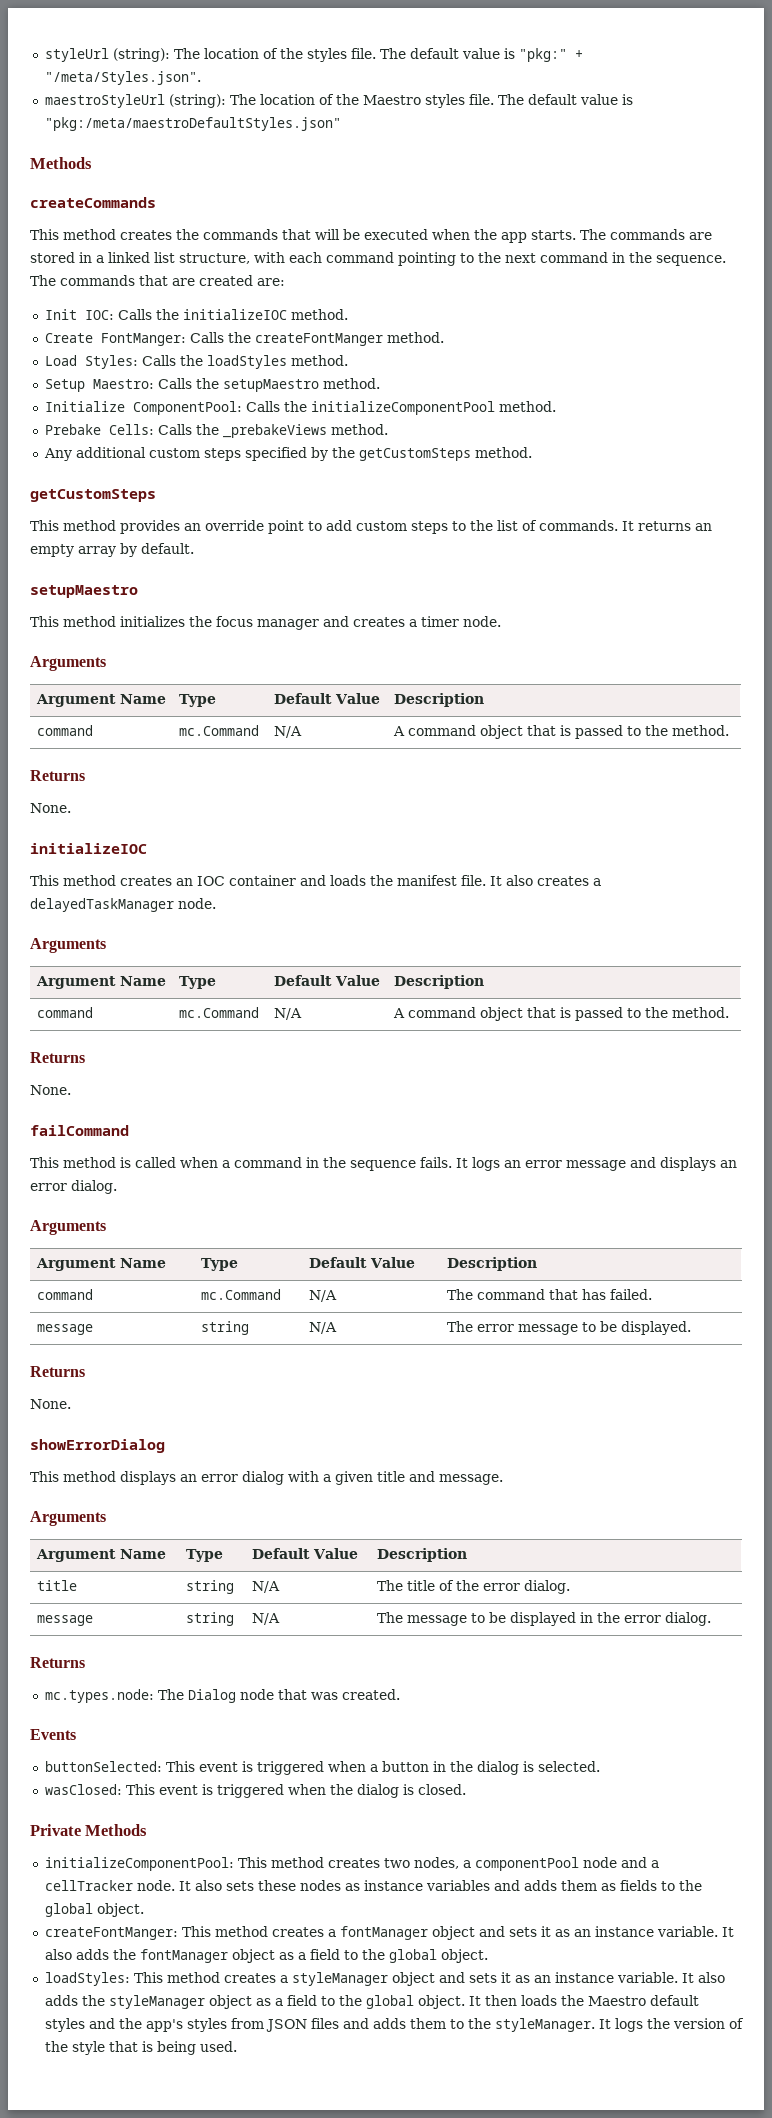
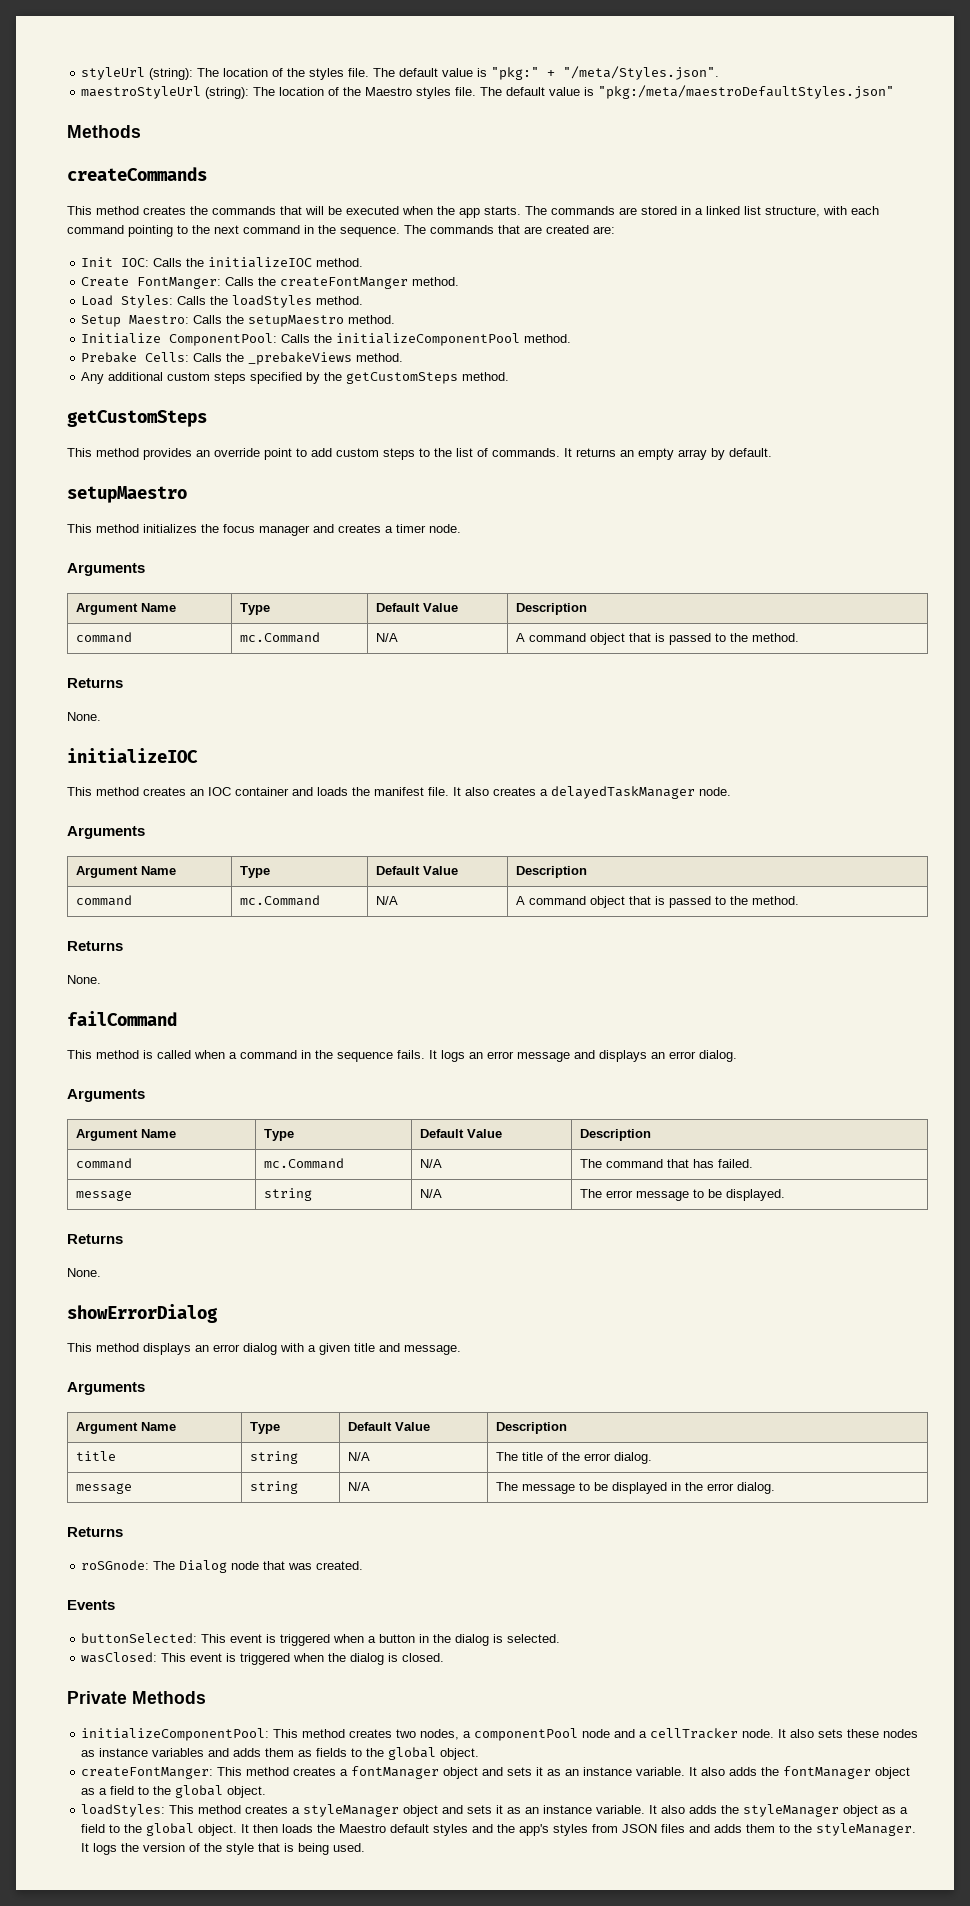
[44,1689,154,1703] mc.types.node: -> [81,1560,150,1570] roSGnode:

